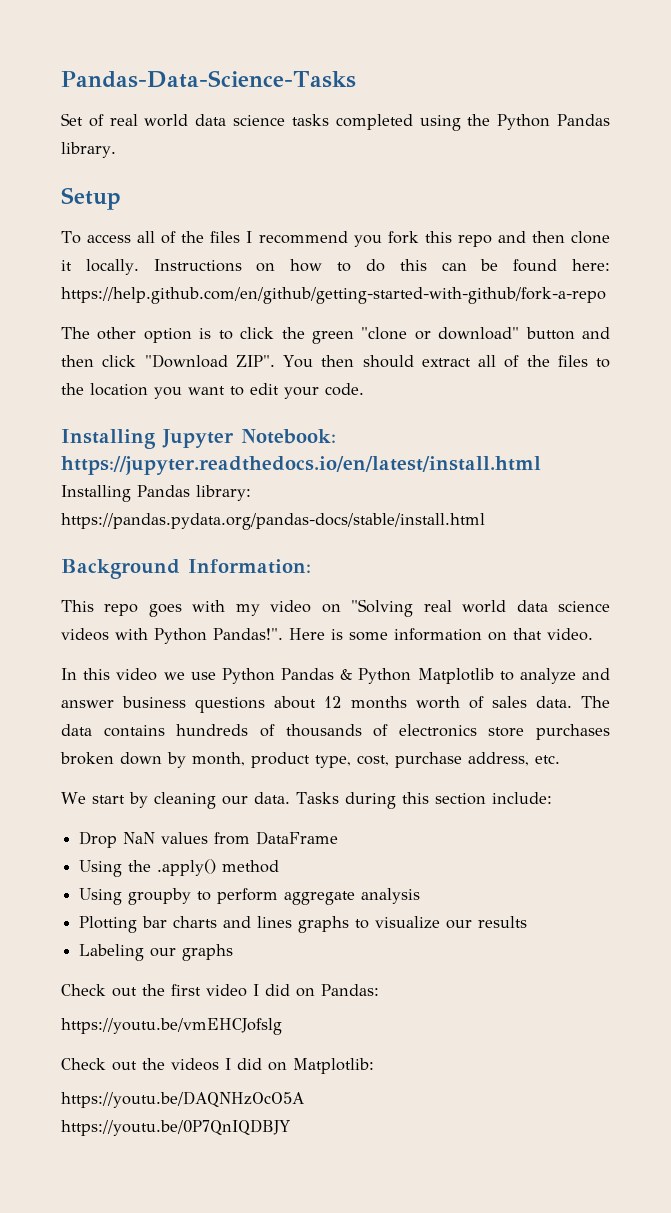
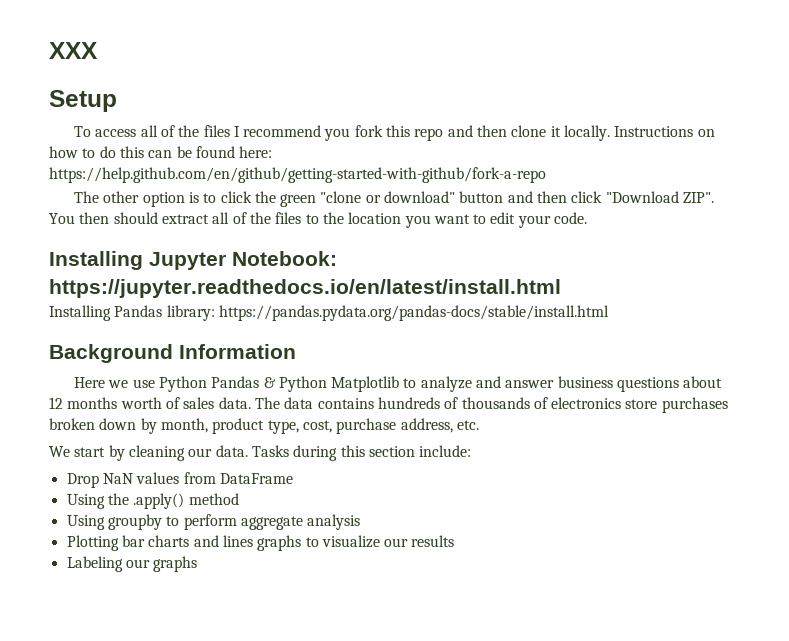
[61,70,356,88] [61,113,610,131] [61,142,116,158] Pandas-Data-Science-Tasks // Set of real world data science tasks completed using the Python Pandas library. -> [49,42,98,59] XXX
[188,559,311,574] [61,599,610,617] [61,628,593,644] [61,668,158,681] Information: // This repo goes with my video on "Solving real world data science videos with Python Pandas!". Here is some information on that video. // In this video -> [179,344,296,359] [73,377,105,388] Information // Here
[61,984,379,997] [61,1018,282,1035] [61,1058,374,1074] [61,1091,304,1108] [61,1119,290,1136] // Check out the first video I did on Pandas: // https://youtu.be/vmEHCJofslg // Check out the videos I did on Matplotlib: // https://youtu.be/DAQNHzOcO5A // https://youtu.be/0P7QnIQDBJY -> (198, 564) none

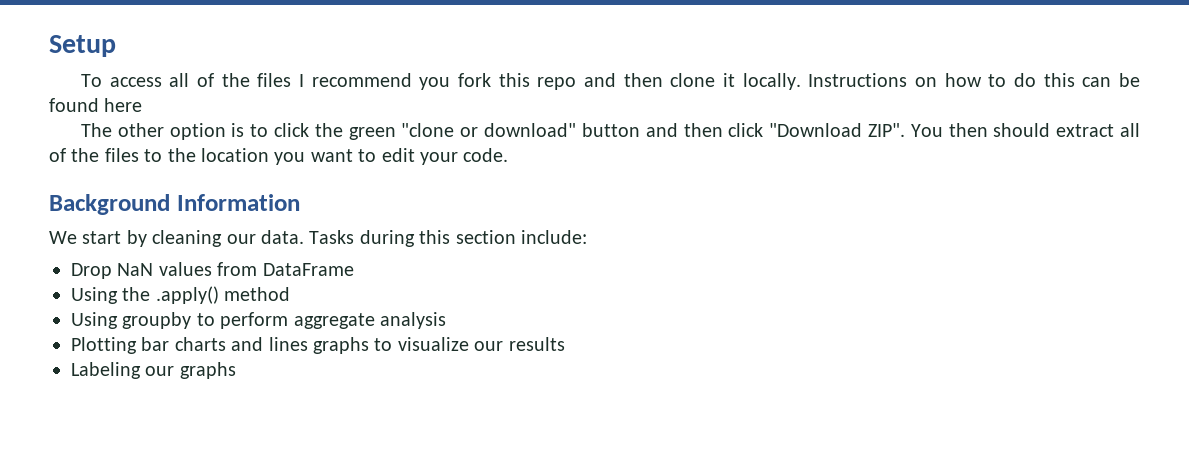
[49,42,98,59] XXX // -> (49, 46) none
[239,146,273,158] [49,167,546,183] here: https://help.github.com/en/github/getting-started-with-github/fork-a-repo -> [104,98,143,112] here
[49,251,337,270] [49,279,561,298] [49,305,609,321] [49,344,296,363] [73,376,723,392] [49,397,728,413] [49,418,479,434] Installing Jupyter Notebook: https://jupyter.readthedocs.io/en/latest/install.html // Installing Pandas library: https://pandas.pydata.org/pandas-docs/stable/install.html // Background Information // Here we use Python Pandas & Python Matplotlib to analyze and answer business questions about 12 months worth of sales data. The data contains hundreds of thousands of electronics store purchases broken down by month, product type, cost, purchase address, etc. -> [49,194,300,215] Background Information

